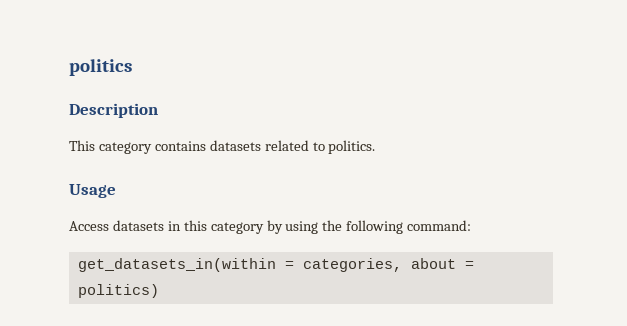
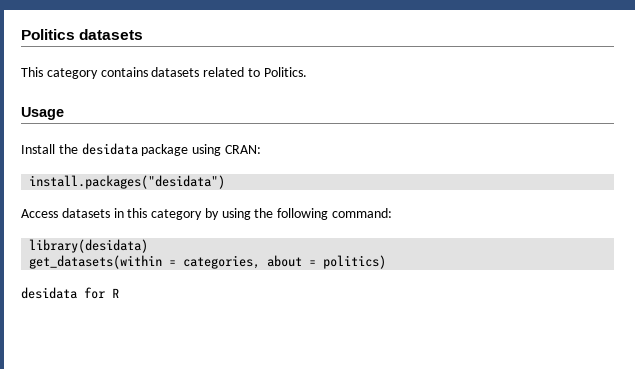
[69,59,132,76] [69,103,158,118] politics // Description -> [21,29,144,40] Politics datasets
[328,140,376,154] politics. -> [263,67,307,77] Politics.
(116, 191) none -> [21,143,261,156] [29,175,226,189] // Install the desidata package using CRAN: // install.packages("desidata")
[77,258,276,272] get_datasets_in(within -> [29,239,149,253] [29,255,163,269] library(desidata) // get_datasets(within
(159, 291) none -> [21,287,119,299] // desidata for R

